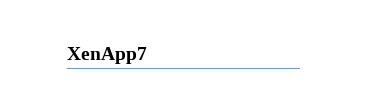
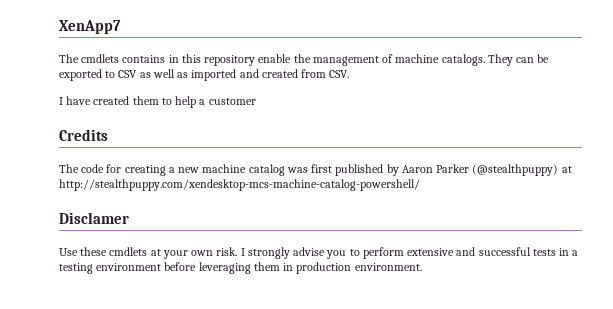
(147, 55) none -> [59,54,550,66] [59,69,350,81] [59,96,256,108] [59,129,108,141] [59,164,572,176] [59,179,420,191] [59,212,129,224] [59,247,579,259] [59,262,422,274] // The cmdlets contains in this repository enable the management of machine catalogs. They can be exported to CSV as well as imported and created from CSV. // I have created them to help a customer // Credits // The code for creating a new machine catalog was first published by Aaron Parker (@stealthpuppy) at http://stealthpuppy.com/xendesktop-mcs-machine-catalog-powershell/ // Disclamer // Use these cmdlets at your own risk. I strongly advise you to perform extensive and successful tests in a testing environment before leveraging them in production environment.

